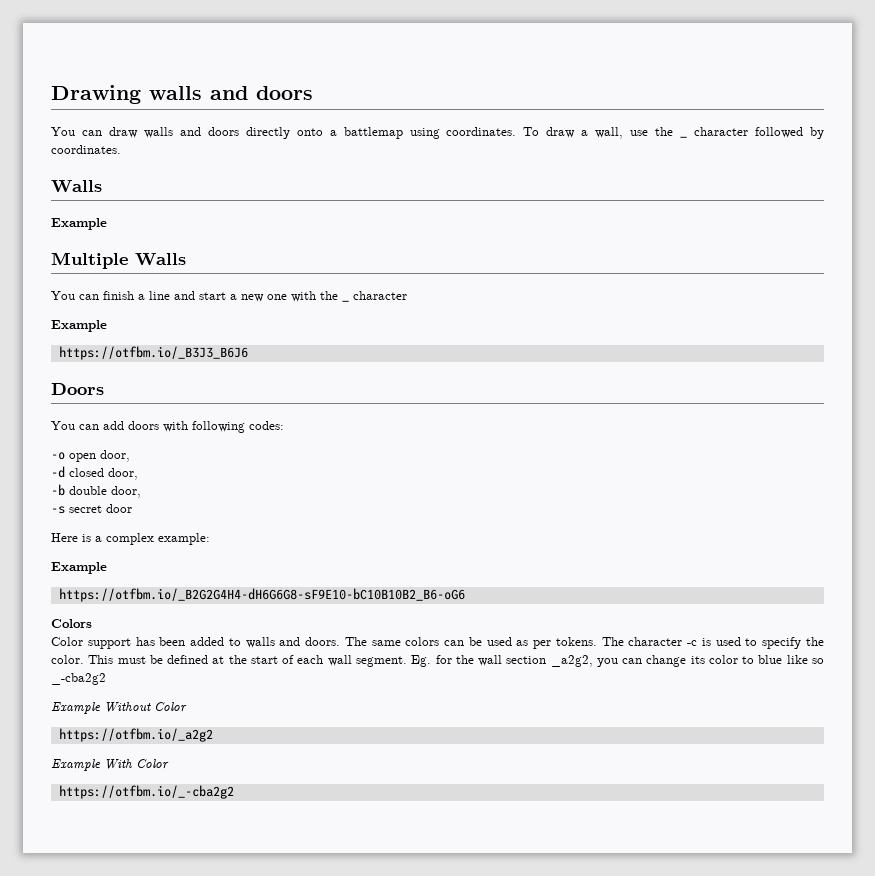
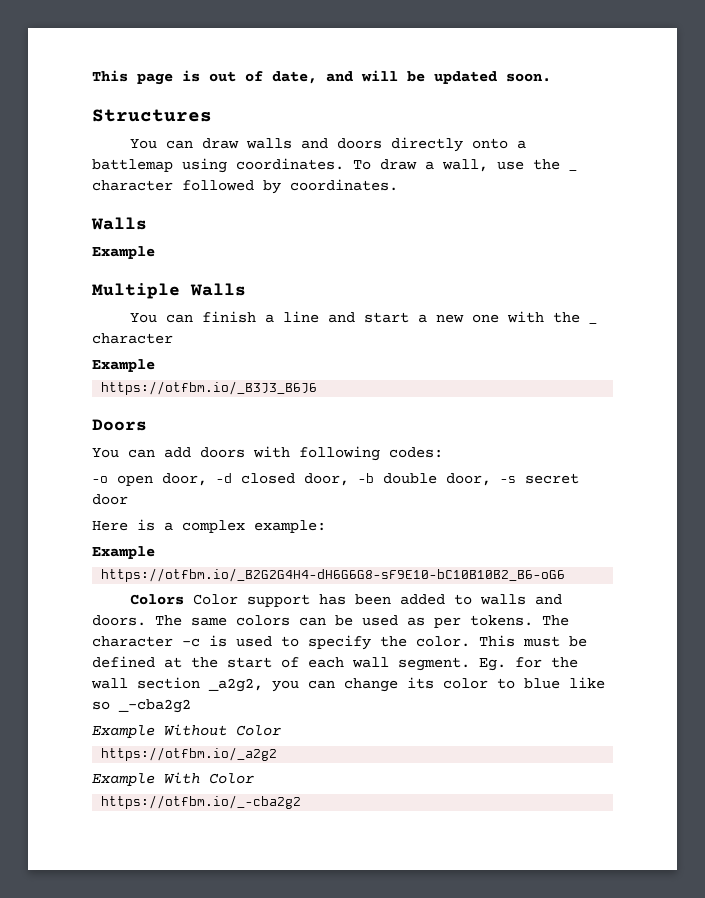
[51,85,313,104] Drawing walls and doors -> [92,70,551,85] [92,109,212,122] This page is out of date, and will be updated soon. // Structures
(130, 456) // -> (207, 479) none
(138, 474) // -> (349, 479) none
(141, 492) // -> (491, 479) none
(92, 623) // -> (184, 599) none

